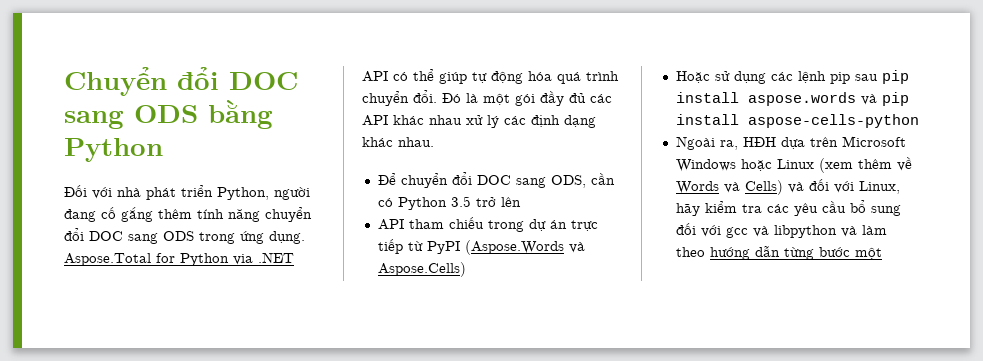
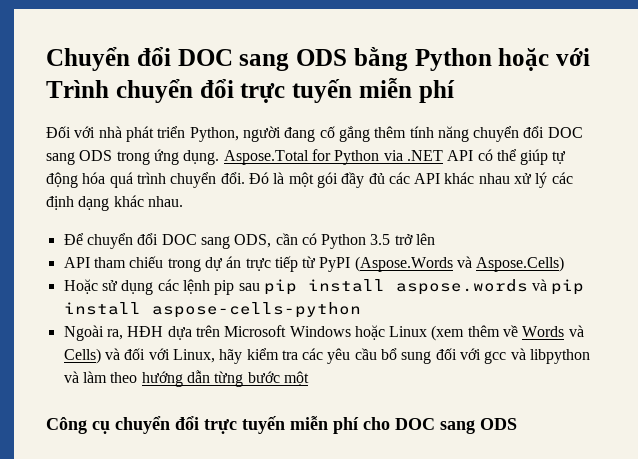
(163, 150) none -> [498,48,590,71] [46,78,455,103] hoặc với Trình chuyển đổi trực tuyến miễn phí
(882, 253) none -> [46,415,517,434] // Công cụ chuyển đổi trực tuyến miễn phí cho DOC sang ODS

